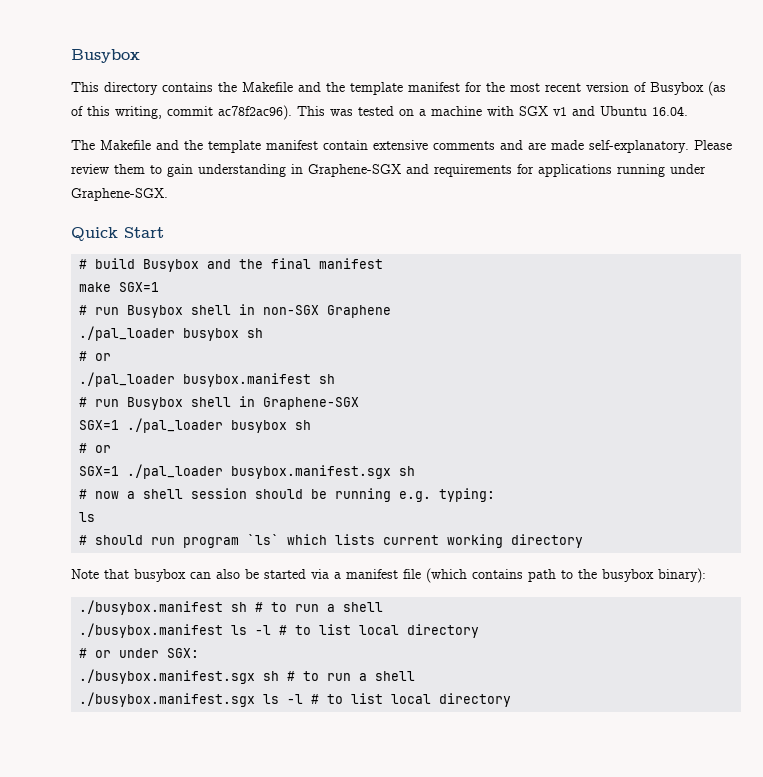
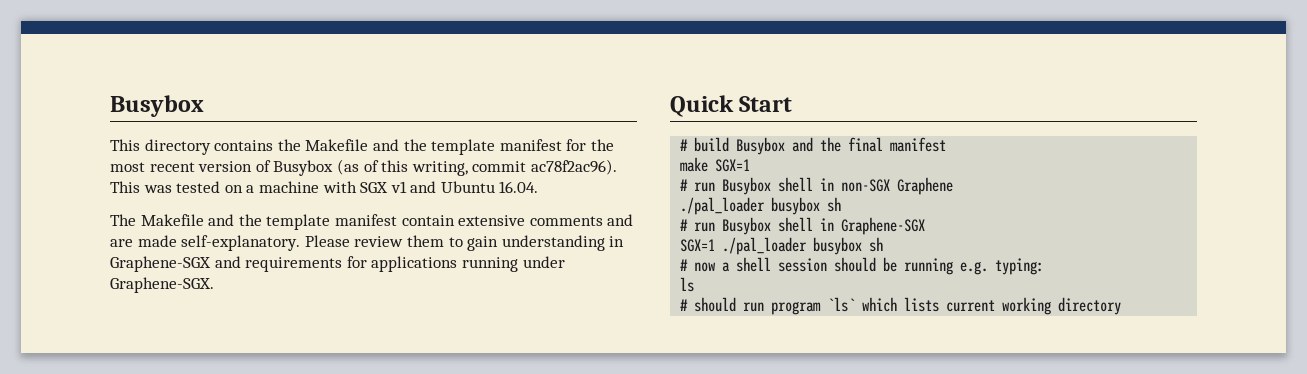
[79,351,112,361] [79,372,336,387] // # or // ./pal_loader busybox.manifest sh -> (842, 204) none
[79,443,112,453] [79,464,416,479] // # or // SGX=1 ./pal_loader busybox.manifest.sgx sh -> (884, 244) none
[71,568,706,583] [79,600,384,615] [79,623,480,638] [79,648,200,658] [79,669,416,684] [79,692,512,707] // Note that busybox can also be started via a manifest file (which contains path to the busybox binary): // ./busybox.manifest sh # to run a shell // ./busybox.manifest ls -l # to list local directory // # or under SGX: // ./busybox.manifest.sgx sh # to run a shell // ./busybox.manifest.sgx ls -l # to list local directory -> (1122, 306) none

